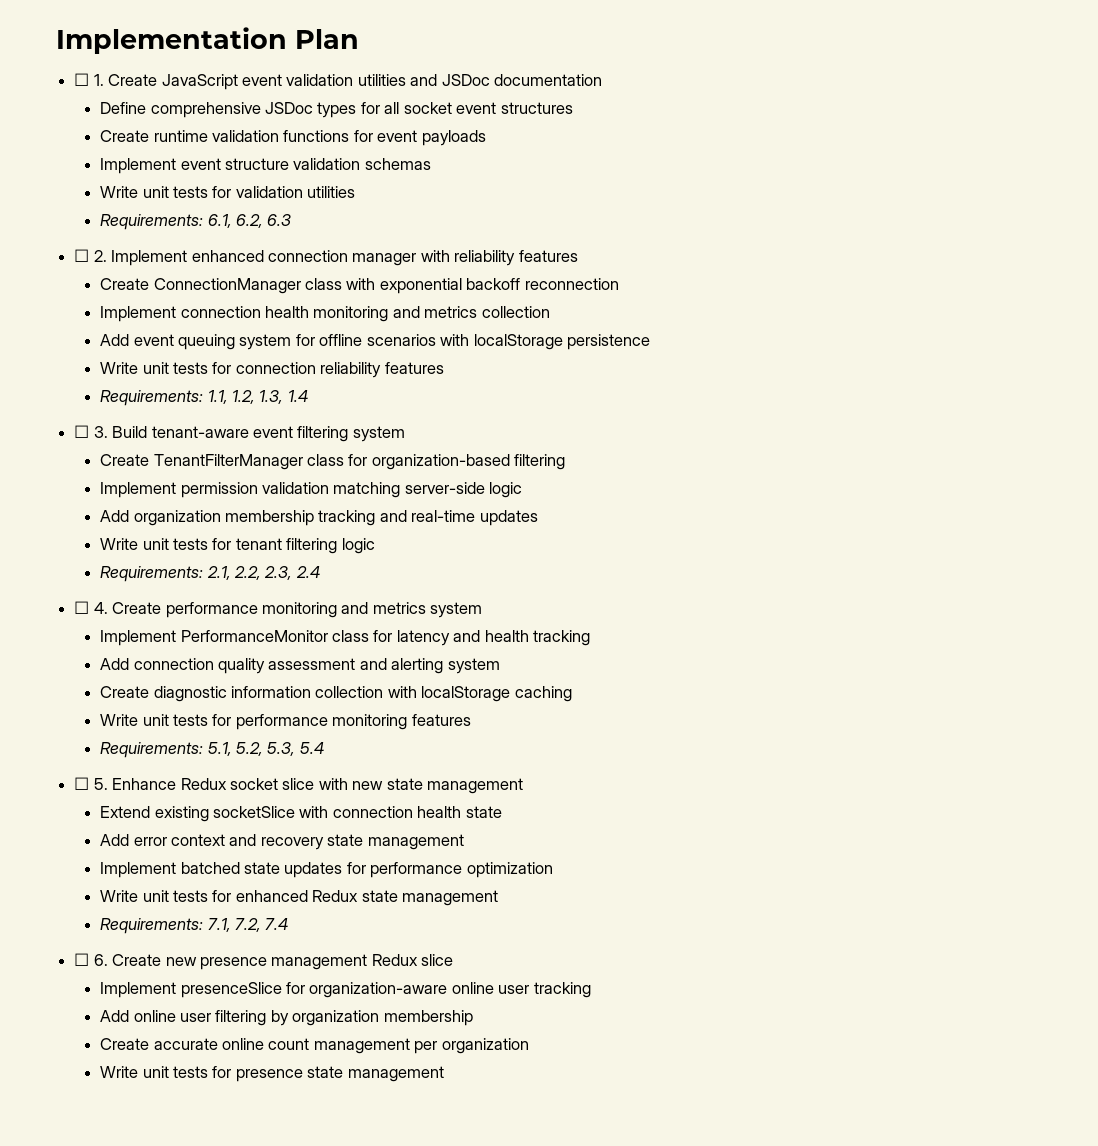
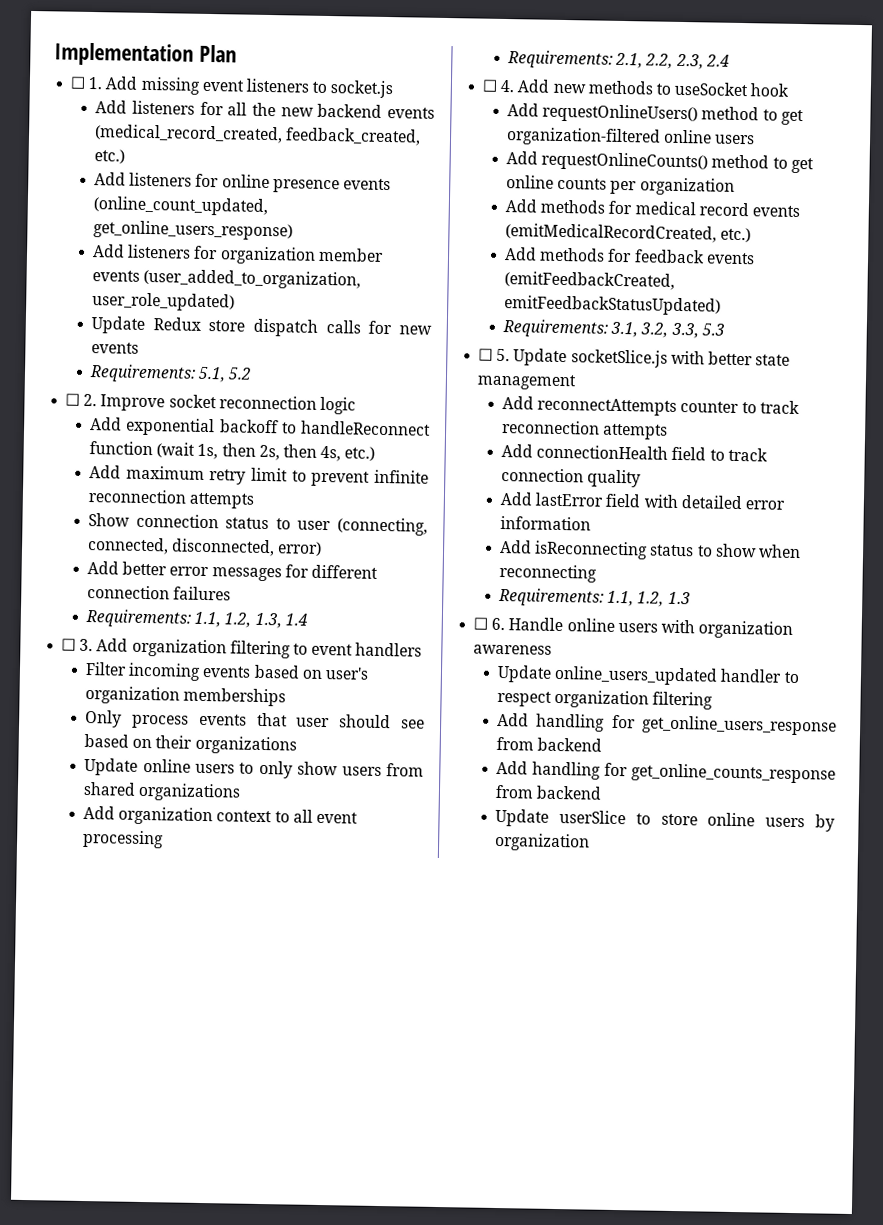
[108,74,603,90] [100,102,573,118] [100,130,486,146] [100,158,431,174] [100,186,356,198] [100,214,292,230] [74,249,578,266] [100,278,619,294] [100,306,550,322] [100,334,651,350] [100,362,444,378] Create JavaScript event validation utilities and JSDoc documentation // Define comprehensive JSDoc types for all socket event structures // Create runtime validation functions for event payloads // Implement event structure validation schemas // Write unit tests for validation utilities // Requirements: 6.1, 6.2, 6.3 // ☐ 2. Implement enhanced connection manager with reliability features // Create ConnectionManager class with exponential backoff reconnection // Implement connection health monitoring and metrics collection // Add event queuing system for offline scenarios with localStorage persistence // Write unit tests for connection reliability features -> [105,76,394,99] [95,100,435,119] [94,124,422,146] [94,149,126,164] [94,172,392,194] [93,196,269,217] [93,220,294,241] [92,244,384,265] [92,268,362,290] [92,292,236,312] [91,316,433,337] [91,342,140,354] [89,364,253,383] [65,393,356,415] [90,417,431,437] [89,441,376,462] [89,465,430,487] [88,489,255,509] [88,513,428,536] [87,537,323,557] [87,561,379,582] [87,585,232,601] Add missing event listeners to socket.js // Add listeners for all the new backend events (medical_record_created, feedback_created, etc.) // Add listeners for online presence events (online_count_updated, get_online_users_response) // Add listeners for organization member events (user_added_to_organization, user_role_updated) // Update Redux store dispatch calls for new events // Requirements: 5.1, 5.2 // ☐ 2. Improve socket reconnection logic // Add exponential backoff to handleReconnect function (wait 1s, then 2s, then 4s, etc.) // Add maximum retry limit to prevent infinite reconnection attempts // Show connection status to user (connecting, connected, disconnected, error) // Add better error messages for different connection failures
[112,426,405,442] [100,454,566,470] [100,482,523,498] [100,510,538,526] [100,538,375,554] Build tenant-aware event filtering system // Create TenantFilterManager class for organization-based filtering // Implement permission validation matching server-side logic // Add organization membership tracking and real-time updates // Write unit tests for tenant filtering logic -> [96,638,423,659] [85,661,370,681] [85,685,287,707] [85,709,425,729] [84,733,297,755] [84,757,424,779] [83,781,242,802] [83,805,359,826] [82,829,165,849] Add organization filtering to event handlers // Filter incoming events based on user's organization memberships // Only process events that user should see based on their organizations // Update online users to only show users from shared organizations // Add organization context to all event processing
[112,602,483,618] [100,630,591,646] [100,658,500,674] [100,686,572,702] [100,714,471,730] [100,742,324,758] [74,777,524,794] [100,806,502,822] [100,834,464,850] [100,862,553,878] [100,890,499,906] [100,918,289,934] [74,953,454,970] [100,982,591,998] [100,1010,473,1026] [100,1038,529,1054] [100,1066,444,1082] Create performance monitoring and metrics system // Implement PerformanceMonitor class for latency and health tracking // Add connection quality assessment and alerting system // Create diagnostic information collection with localStorage caching // Write unit tests for performance monitoring features // Requirements: 5.1, 5.2, 5.3, 5.4 // ☐ 5. Enhance Redux socket slice with new state management // Extend existing socketSlice with connection health state // Add error context and recovery state management // Implement batched state updates for performance optimization // Write unit tests for enhanced Redux state management // Requirements: 7.1, 7.2, 7.4 // ☐ 6. Create new presence management Redux slice // Implement presenceSlice for organization-aware online user tracking // Add online user filtering by organization membership // Create accurate online count management per organization // Write unit tests for presence state management -> [517,79,790,97] [507,103,804,126] [506,127,756,147] [506,151,814,174] [506,175,735,196] [505,199,801,218] [505,223,752,243] [504,247,755,265] [504,271,676,290] [504,295,722,316] [502,318,725,339] [478,348,791,368] [477,373,578,391] [502,396,800,416] [502,420,669,440] [501,443,768,462] [501,467,642,488] [500,491,786,510] [500,515,592,531] [500,539,802,560] [499,563,598,583] [498,587,691,607] [473,617,794,639] [473,644,553,655] [497,664,800,686] [497,689,714,710] [497,712,837,736] [496,736,603,752] [496,760,836,784] [495,784,603,800] [495,808,835,832] [494,832,591,852] Add new methods to useSocket hook // Add requestOnlineUsers() method to get organization-filtered online users // Add requestOnlineCounts() method to get online counts per organization // Add methods for medical record events (emitMedicalRecordCreated, etc.) // Add methods for feedback events (emitFeedbackCreated, emitFeedbackStatusUpdated) // Requirements: 3.1, 3.2, 3.3, 5.3 // ☐ 5. Update socketSlice.js with better state management // Add reconnectAttempts counter to track reconnection attempts // Add connectionHealth field to track connection quality // Add lastError field with detailed error information // Add isReconnecting status to show when reconnecting // Requirements: 1.1, 1.2, 1.3 // ☐ 6. Handle online users with organization awareness // Update online_users_updated handler to respect organization filtering // Add handling for get_online_users_response from backend // Add handling for get_online_counts_response from backend // Update userSlice to store online users by organization

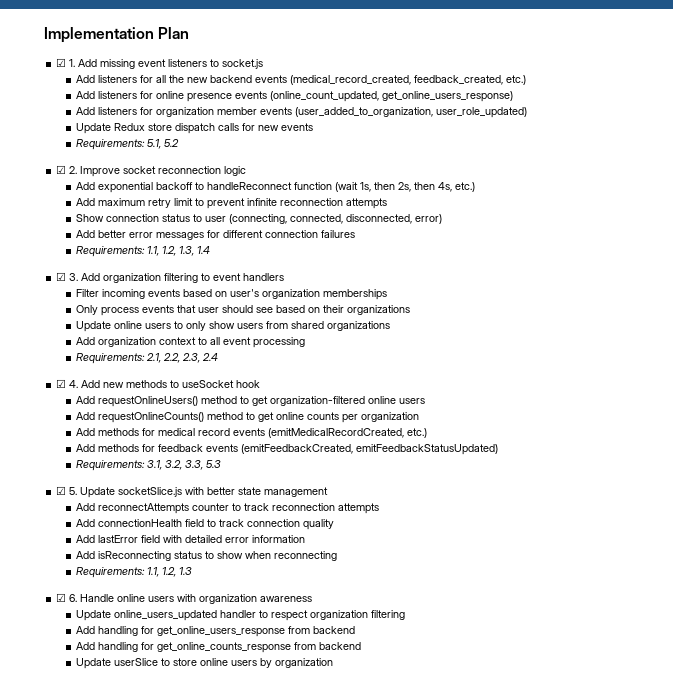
[70,76,87,89] ☐ -> [56,58,67,67] ☑
[65,393,81,406] ☐ -> [56,165,67,174] ☑
[61,638,77,651] ☐ -> [56,272,67,281] ☑
[482,79,499,92] ☐ -> [56,379,67,388] ☑
[478,348,494,361] ☐ -> [56,486,67,495] ☑
[473,617,489,630] ☐ -> [56,593,67,602] ☑

